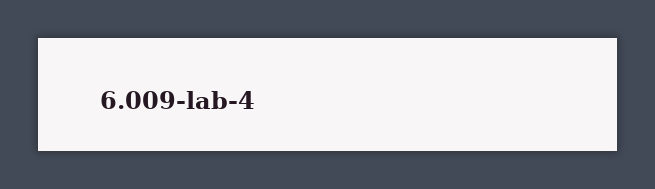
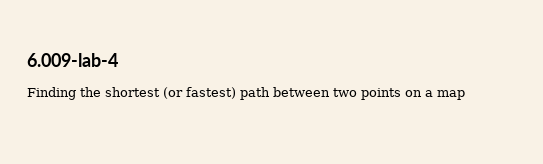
(255, 100) none -> [27,87,465,100] // Finding the shortest (or fastest) path between two points on a map

